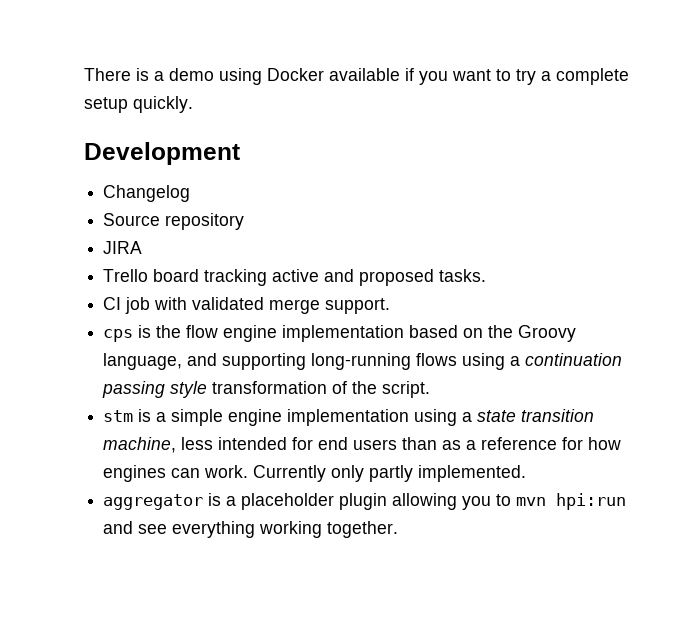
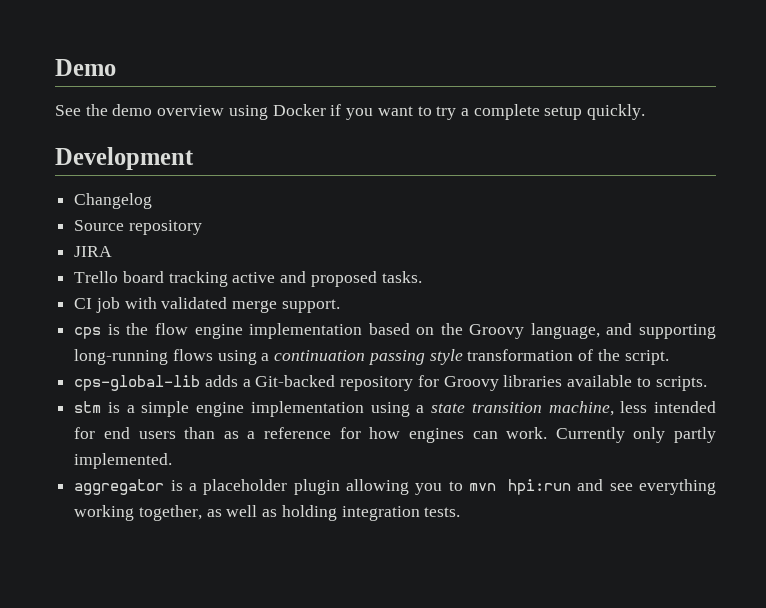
[84,68,214,81] There is a demo -> [55,59,116,76] [55,104,225,116] Demo // See the demo overview
[329,68,400,81] available -> (326, 110) none
(431, 389) none -> [74,375,707,391] // cps-global-lib adds a Git-backed repository for Groovy libraries available to scripts.
[327,521,399,538] together. -> [138,505,461,521] together, as well as holding integration tests.

